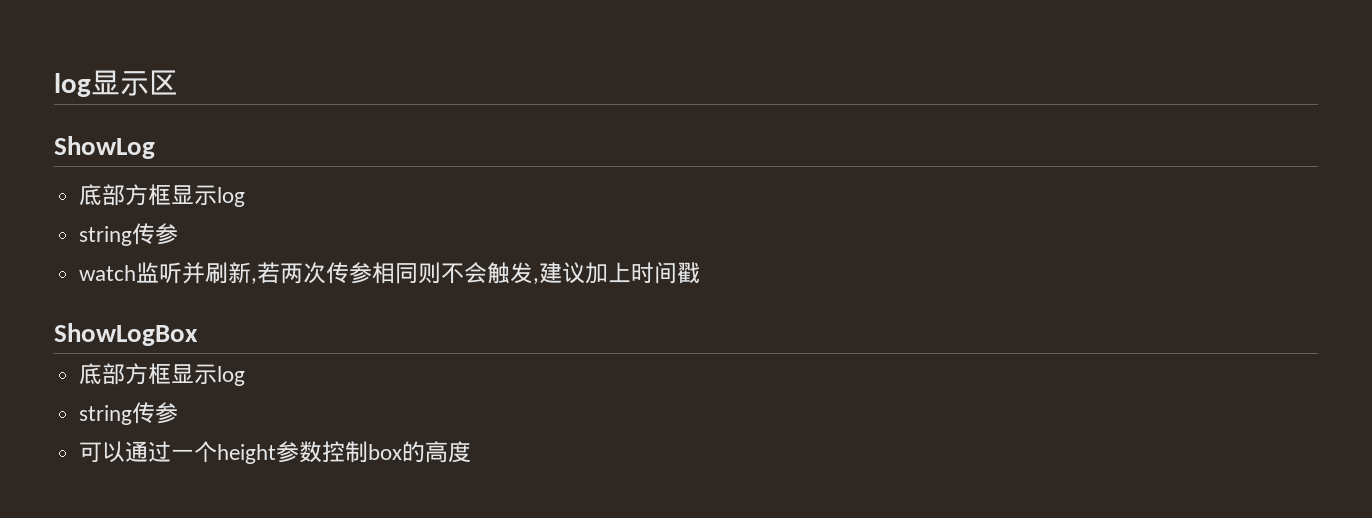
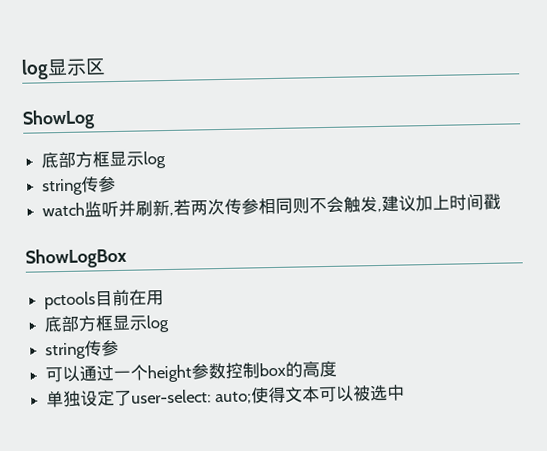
(198, 334) none -> [44,289,165,310] // pctools目前在用
(472, 452) none -> [46,384,405,408] // 单独设定了user-select: auto;使得文本可以被选中

